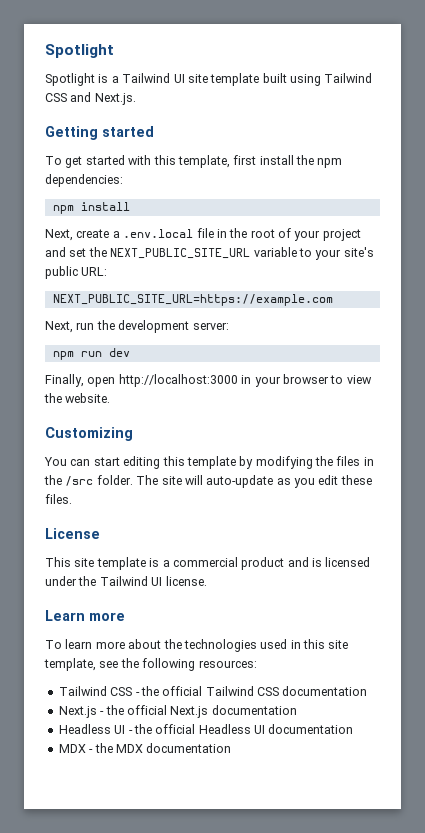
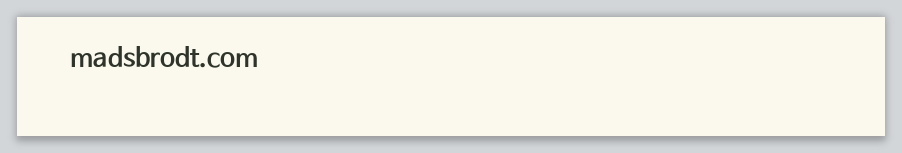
[45,44,114,58] [45,73,373,86] [45,92,136,105] [45,126,154,140] [45,155,343,168] [45,174,123,187] [52,202,130,214] [45,228,361,241] [45,247,374,260] [45,266,108,279] [52,294,333,306] [45,320,229,333] [52,348,130,360] [45,374,372,387] [44,393,111,403] [45,427,133,441] [44,456,374,469] [44,475,372,488] [45,494,72,504] [45,528,100,539] [45,557,371,570] [45,576,207,586] [45,610,125,621] [45,639,349,652] [44,658,257,671] [58,686,368,696] [58,705,297,718] [58,724,354,734] [58,743,232,753] Spotlight // Spotlight is a Tailwind UI site template built using Tailwind CSS and Next.js. // Getting started // To get started with this template, first install the npm dependencies: // npm install // Next, create a .env.local file in the root of your project and set the NEXT_PUBLIC_SITE_URL variable to your site's public URL: // NEXT_PUBLIC_SITE_URL=https://example.com // Next, run the development server: // npm run dev // Finally, open http://localhost:3000 in your browser to view the website. // Customizing // You can start editing this template by modifying the files in the /src folder. The site will auto-update as you edit these files. // License // This site template is a commercial product and is licensed under the Tailwind UI license. // Learn more // To learn more about the technologies used in this site template, see the following resources: // Tailwind CSS - the official Tailwind CSS documentation // Next.js - the official Next.js documentation // Headless UI - the official Headless UI documentation // MDX - the MDX documentation -> [70,46,258,68] madsbrodt.com

